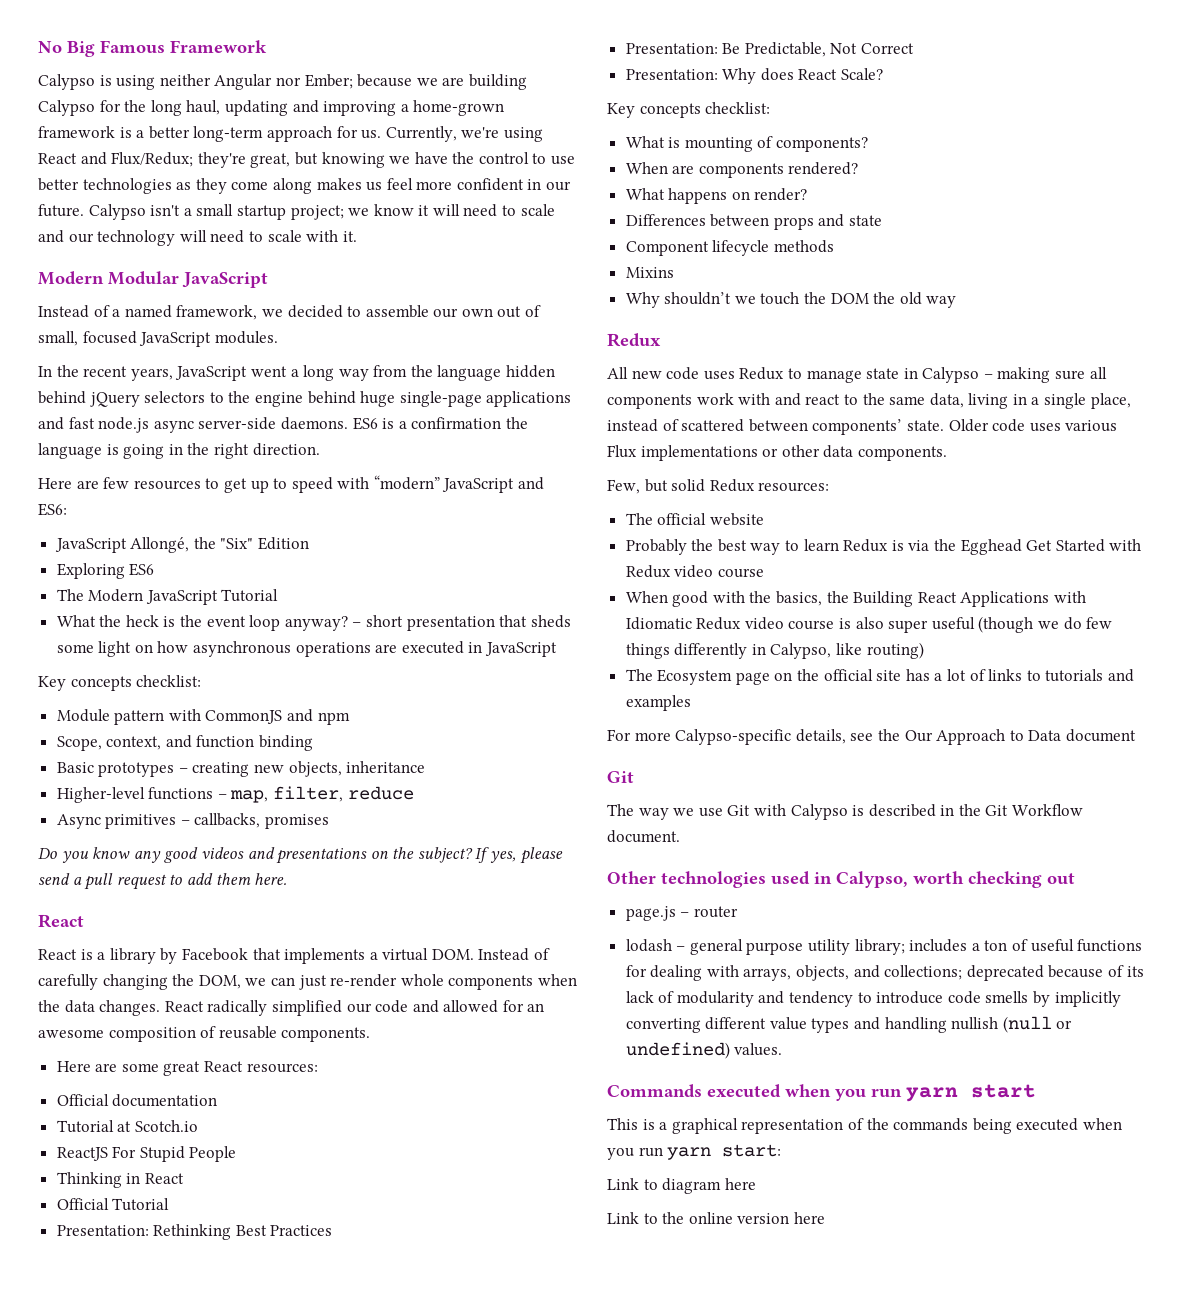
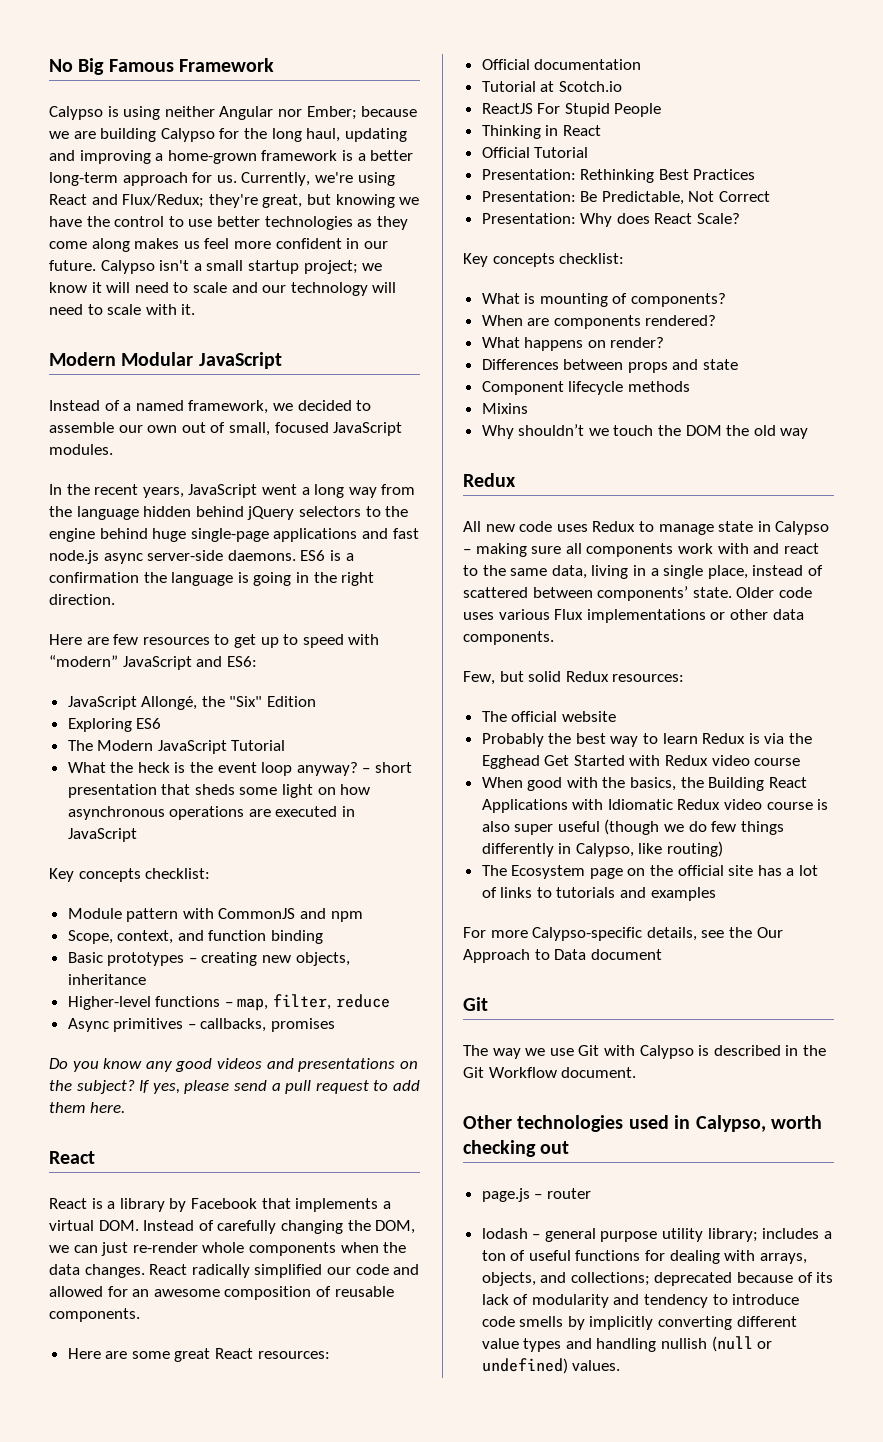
[607,1084,1036,1102] [607,1118,1122,1134] [607,1144,782,1160] [607,1178,756,1194] [607,1212,825,1224] // Commands executed when you run yarn start // This is a graphical representation of the commands being executed when you run yarn start: // Link to diagram here // Link to the online version here -> (621, 1365) none

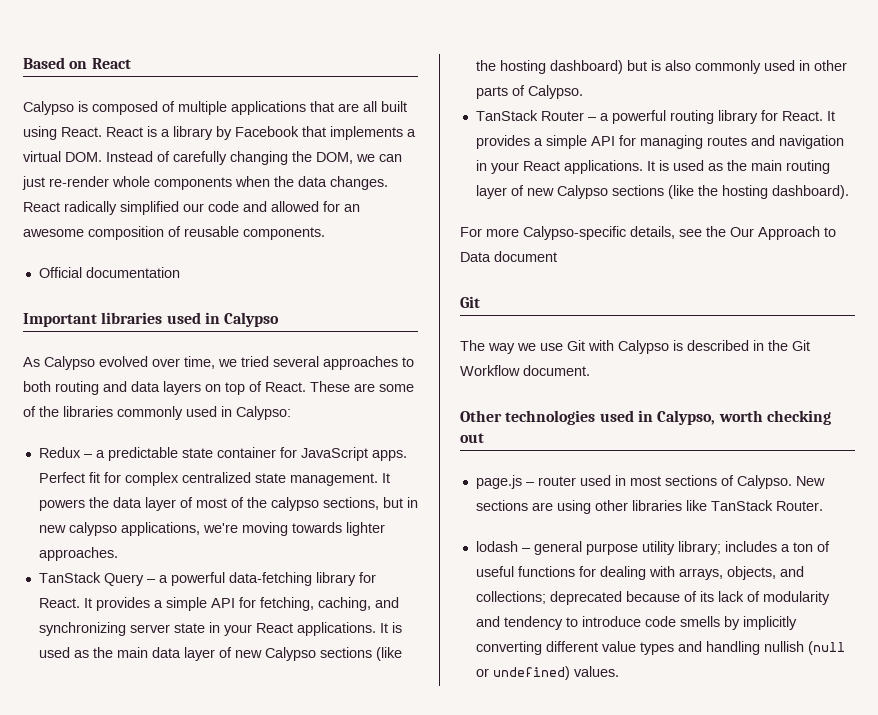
[49,58,275,75] [49,106,418,120] [49,128,407,142] [49,150,414,164] [49,172,395,186] [49,194,420,208] [49,216,408,230] [49,238,388,252] [49,260,383,274] [49,282,397,296] [49,304,196,315] [49,352,282,369] [49,400,372,414] [49,422,403,436] [49,444,113,455] [49,484,416,498] [49,506,409,520] [49,528,419,542] [49,550,354,564] [49,572,375,586] [49,594,115,605] [49,634,380,648] [49,655,257,670] [67,696,317,710] [67,718,162,732] [67,740,286,754] [67,762,413,776] [67,784,371,798] [67,806,356,820] [67,828,137,842] [49,868,211,882] [67,908,363,922] [67,930,324,944] [67,952,350,966] [67,974,146,985] [67,994,390,1011] [67,1018,336,1032] [49,1058,418,1072] [49,1080,420,1094] [49,1102,125,1113] [49,1151,95,1164] No Big Famous Framework // Calypso is using neither Angular nor Ember; because we are building Calypso for the long haul, updating and improving a home-grown framework is a better long-term approach for us. Currently, we're using React and Flux/Redux; they're great, but knowing we have the control to use better technologies as they come along makes us feel more confident in our future. Calypso isn't a small startup project; we know it will need to scale and our technology will need to scale with it. // Modern Modular JavaScript // Instead of a named framework, we decided to assemble our own out of small, focused JavaScript modules. // In the recent years, JavaScript went a long way from the language hidden behind jQuery selectors to the engine behind huge single-page applications and fast node.js async server-side daemons. ES6 is a confirmation the language is going in the right direction. // Here are few resources to get up to speed with “modern” JavaScript and ES6: // JavaScript Allongé, the "Six" Edition // Exploring ES6 // The Modern JavaScript Tutorial // What the heck is the event loop anyway? – short presentation that sheds some light on how asynchronous operations are executed in JavaScript // Key concepts checklist: // Module pattern with CommonJS and npm // Scope, context, and function binding // Basic prototypes – creating new objects, inheritance // Higher-level functions – map, filter, reduce // Async primitives – callbacks, promises // Do you know any good videos and presentations on the subject? If yes, please send a pull request to add them here. // React // -> [23,57,131,69] [23,101,407,115] [23,126,102,140] Based on React // Calypso is composed of multiple applications that are all built using React.
[67,1348,330,1362] [481,59,642,70] [481,81,622,92] [481,103,662,117] [481,125,601,139] [481,147,589,158] [481,169,756,183] [481,191,771,205] [481,213,741,227] [463,253,625,267] [481,293,727,307] [481,315,717,329] [481,337,665,351] [481,359,739,373] [481,381,690,395] [481,403,528,414] [481,424,809,439] [463,473,516,487] [463,521,830,535] [463,543,819,557] [463,565,823,579] [463,586,812,601] [463,609,804,623] [463,631,554,645] [463,671,685,685] [481,711,616,722] [481,733,813,747] [481,755,801,769] [481,777,807,791] [481,799,829,813] [481,819,784,835] [481,841,724,857] [481,865,819,879] [481,887,716,901] Here are some great React resources: // Official documentation // Tutorial at Scotch.io // ReactJS For Stupid People // Thinking in React // Official Tutorial // Presentation: Rethinking Best Practices // Presentation: Be Predictable, Not Correct // Presentation: Why does React Scale? // Key concepts checklist: // What is mounting of components? // When are components rendered? // What happens on render? // Differences between props and state // Component lifecycle methods // Mixins // Why shouldn’t we touch the DOM the old way // Redux // All new code uses Redux to manage state in Calypso – making sure all components work with and react to the same data, living in a single place, instead of scattered between components’ state. Older code uses various Flux implementations or other data components. // Few, but solid Redux resources: // The official website // Probably the best way to learn Redux is via the Egghead Get Started with Redux video course // When good with the basics, the Building React Applications with Idiomatic Redux video course is also super useful (though we do few things differently in Calypso, like routing) // The Ecosystem page on the official site has a lot of links to tutorials and examples -> [38,267,180,278] [23,312,280,327] [23,356,414,370] [23,381,414,395] [23,406,291,420] [38,447,407,461] [38,472,390,486] [38,497,418,511] [38,522,385,536] [38,547,118,561] [38,572,376,586] [38,597,399,611] [38,622,402,636] [38,647,402,661] [475,60,847,74] [475,85,583,99] [475,110,835,124] [475,135,844,149] [475,160,830,174] [475,185,849,199] Official documentation // Important libraries used in Calypso // As Calypso evolved over time, we tried several approaches to both routing and data layers on top of React. These are some of the libraries commonly used in Calypso: // Redux – a predictable state container for JavaScript apps. Perfect fit for complex centralized state management. It powers the data layer of most of the calypso sections, but in new calypso applications, we're moving towards lighter approaches. // TanStack Query – a powerful data-fetching library for React. It provides a simple API for fetching, caching, and synchronizing server state in your React applications. It is used as the main data layer of new Calypso sections (like the hosting dashboard) but is also commonly used in other parts of Calypso. // TanStack Router – a powerful routing library for React. It provides a simple API for managing routes and navigation in your React applications. It is used as the main routing layer of new Calypso sections (like the hosting dashboard).
(591, 1193) none -> [579,475,825,489] [475,500,823,514] used in most sections of Calypso. New sections are using other libraries like TanStack Router.

